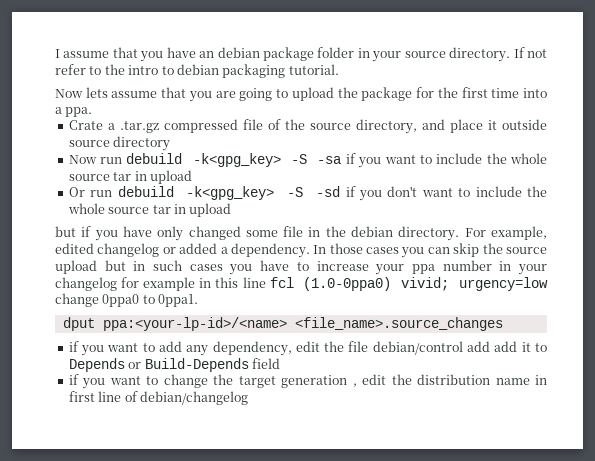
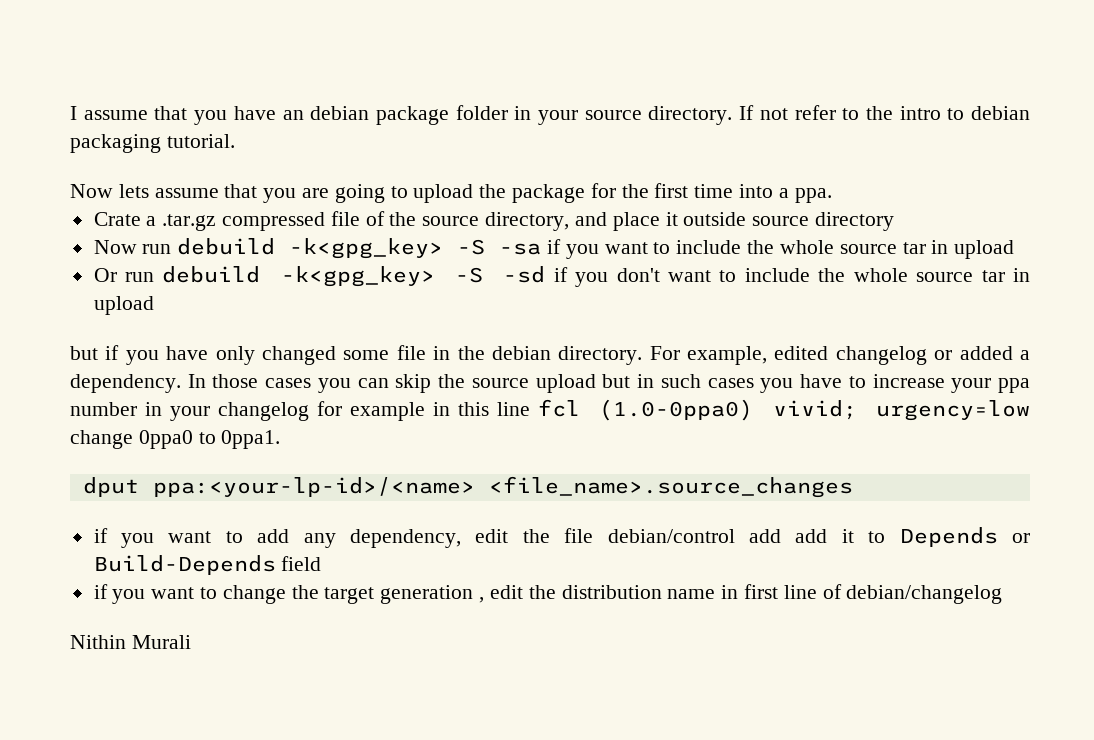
(248, 398) none -> [70,635,191,649] // Nithin Murali

